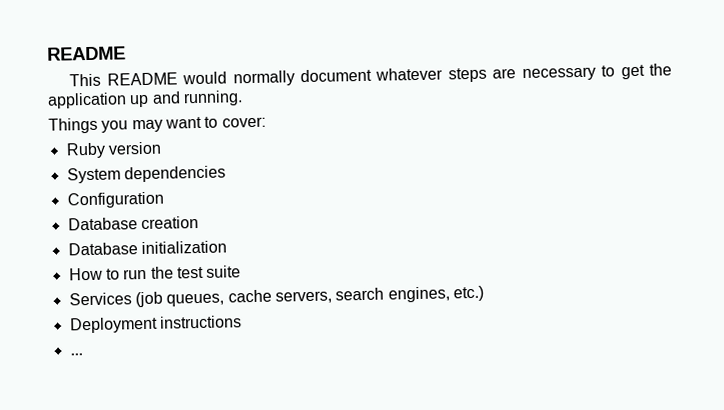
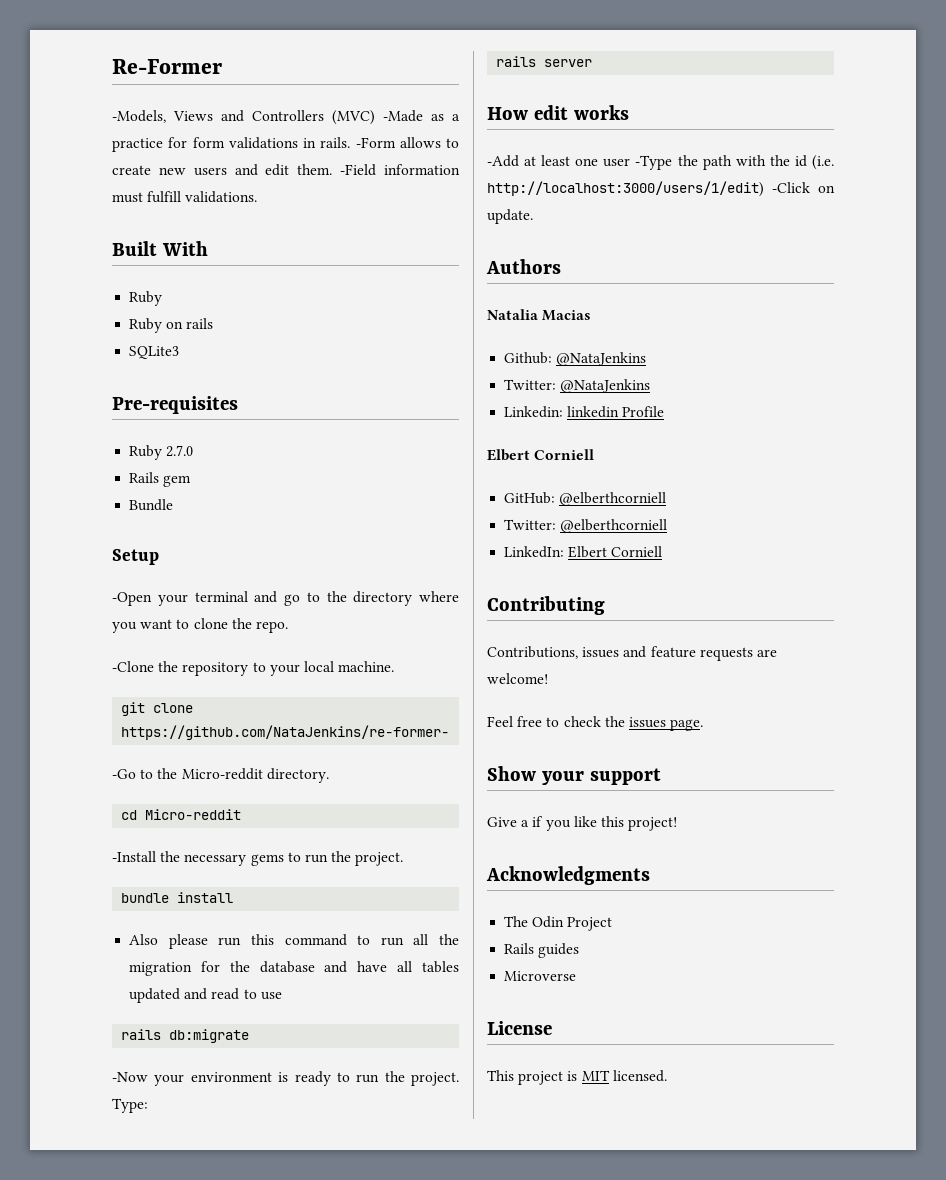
[47,46,126,61] [69,63,673,87] [47,90,243,109] [48,116,266,134] [65,141,162,159] [66,165,226,184] [66,191,164,209] [67,216,199,231] [67,240,227,256] [68,265,242,281] [68,285,484,308] [69,315,242,334] [69,353,83,356] README // This README would normally document whatever steps are necessary to get the application up and running. // Things you may want to cover: // Ruby version // System dependencies // Configuration // Database creation // Database initialization // How to run the test suite // Services (job queues, cache servers, search engines, etc.) // Deployment instructions // ... -> [112,59,222,74] [112,110,460,125] [112,137,459,152] [112,164,460,176] [112,191,258,203] [112,241,208,256] [129,291,163,306] [129,318,214,333] [129,346,180,359] [112,396,238,414] [129,445,194,460] [129,472,192,487] [129,499,174,511] [112,549,159,565] [112,591,459,606] [112,618,288,633] [112,661,395,676] [121,702,194,716] [121,725,450,740] [112,768,329,783] [121,809,242,820] [112,851,404,866] [121,892,234,903] [129,934,459,949] [129,961,459,976] [129,988,282,1003] [121,1029,250,1043] [112,1071,459,1086] [112,1098,148,1113] [496,56,593,67] [487,105,629,120] [487,155,834,170] [487,181,835,197] [487,209,533,224] [486,259,561,274] [487,309,592,321] [504,352,647,366] [504,379,651,393] [504,406,665,418] [487,449,595,461] [504,492,667,506] [504,519,668,533] [504,546,663,558] [487,596,605,615] [487,646,777,661] [487,673,548,684] [487,716,704,731] [487,766,661,785] [487,816,678,831] [486,866,650,885] [504,916,613,931] [504,943,580,958] [504,971,577,981] [487,1021,552,1035] [487,1070,667,1085] Re-Former // -Models, Views and Controllers (MVC) -Made as a practice for form validations in rails. -Form allows to create new users and edit them. -Field information must fulfill validations. // Built With // Ruby // Ruby on rails // SQLite3 // Pre-requisites // Ruby 2.7.0 // Rails gem // Bundle // Setup // -Open your terminal and go to the directory where you want to clone the repo. // -Clone the repository to your local machine. // git clone https://github.com/NataJenkins/re-former- // -Go to the Micro-reddit directory. // cd Micro-reddit // -Install the necessary gems to run the project. // bundle install // Also please run this command to run all the migration for the database and have all tables updated and read to use // rails db:migrate // -Now your environment is ready to run the project. Type: // rails server // How edit works // -Add at least one user -Type the path with the id (i.e. http://localhost:3000/users/1/edit) -Click on update. // Authors // Natalia Macias // Github: @NataJenkins // Twitter: @NataJenkins // Linkedin: linkedin Profile // Elbert Corniell // GitHub: @elberthcorniell // Twitter: @elberthcorniell // LinkedIn: Elbert Corniell // Contributing // Contributions, issues and feature requests are welcome! // Feel free to check the issues page. // Show your support // Give a if you like this project! // Acknowledgments // The Odin Project // Rails guides // Microverse // License // This project is MIT licensed.

